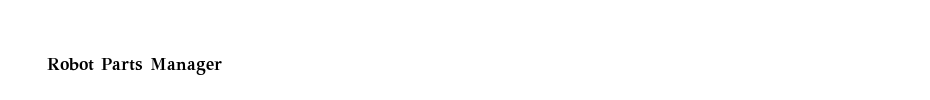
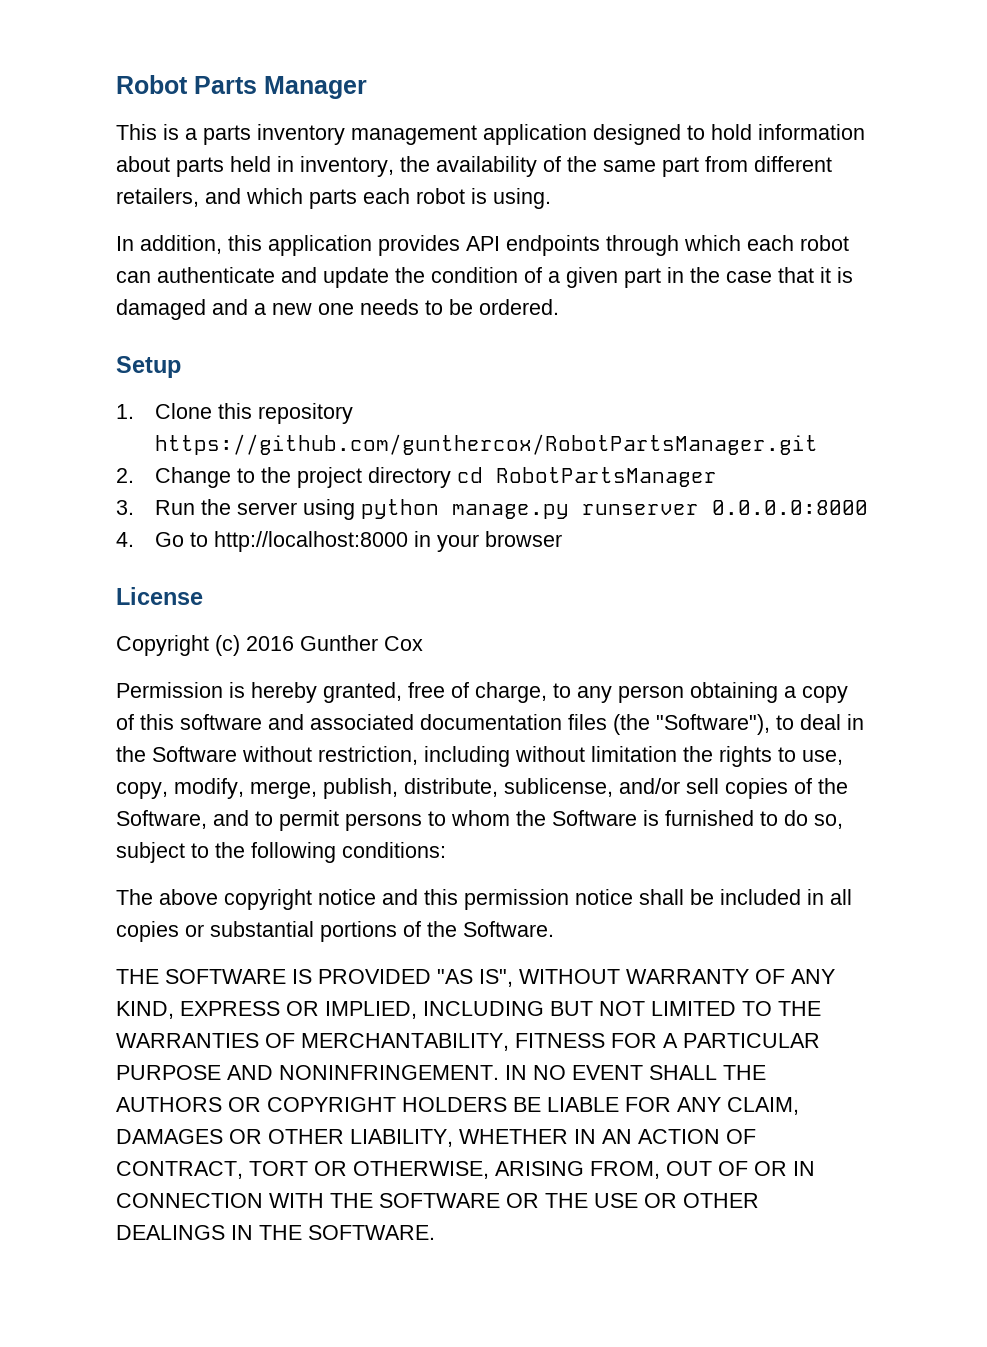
(222, 66) none -> [116,124,865,145] [116,156,832,177] [116,188,551,209] [116,235,849,256] [116,267,853,288] [116,299,559,320] [116,356,181,378] [116,403,354,424] [155,434,819,455] [116,467,718,488] [116,499,869,520] [116,531,563,552] [116,587,203,605] [116,635,423,656] [116,682,848,703] [116,714,864,735] [116,746,843,767] [116,778,848,799] [116,810,843,831] [116,842,446,863] [116,889,852,910] [116,921,554,942] [116,969,835,987] [116,1001,821,1019] [116,1033,820,1051] [116,1065,766,1080] [116,1097,799,1115] [116,1129,756,1147] [116,1161,815,1179] [116,1193,759,1208] [116,1225,435,1240] // This is a parts inventory management application designed to hold information about parts held in inventory, the availability of the same part from different retailers, and which parts each robot is using. // In addition, this application provides API endpoints through which each robot can authenticate and update the condition of a given part in the case that it is damaged and a new one needs to be ordered. // Setup // 1. Clone this repository https://github.com/gunthercox/RobotPartsManager.git // 2. Change to the project directory cd RobotPartsManager // 3. Run the server using python manage.py runserver 0.0.0.0:8000 // 4. Go to http://localhost:8000 in your browser // License // Copyright (c) 2016 Gunther Cox // Permission is hereby granted, free of charge, to any person obtaining a copy of this software and associated documentation files (the "Software"), to deal in the Software without restriction, including without limitation the rights to use, copy, modify, merge, publish, distribute, sublicense, and/or sell copies of the Software, and to permit persons to whom the Software is furnished to do so, subject to the following conditions: // The above copyright notice and this permission notice shall be included in all copies or substantial portions of the Software. // THE SOFTWARE IS PROVIDED "AS IS", WITHOUT WARRANTY OF ANY KIND, EXPRESS OR IMPLIED, INCLUDING BUT NOT LIMITED TO THE WARRANTIES OF MERCHANTABILITY, FITNESS FOR A PARTICULAR PURPOSE AND NONINFRINGEMENT. IN NO EVENT SHALL THE AUTHORS OR COPYRIGHT HOLDERS BE LIABLE FOR ANY CLAIM, DAMAGES OR OTHER LIABILITY, WHETHER IN AN ACTION OF CONTRACT, TORT OR OTHERWISE, ARISING FROM, OUT OF OR IN CONNECTION WITH THE SOFTWARE OR THE USE OR OTHER DEALINGS IN THE SOFTWARE.

